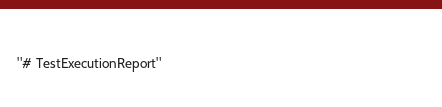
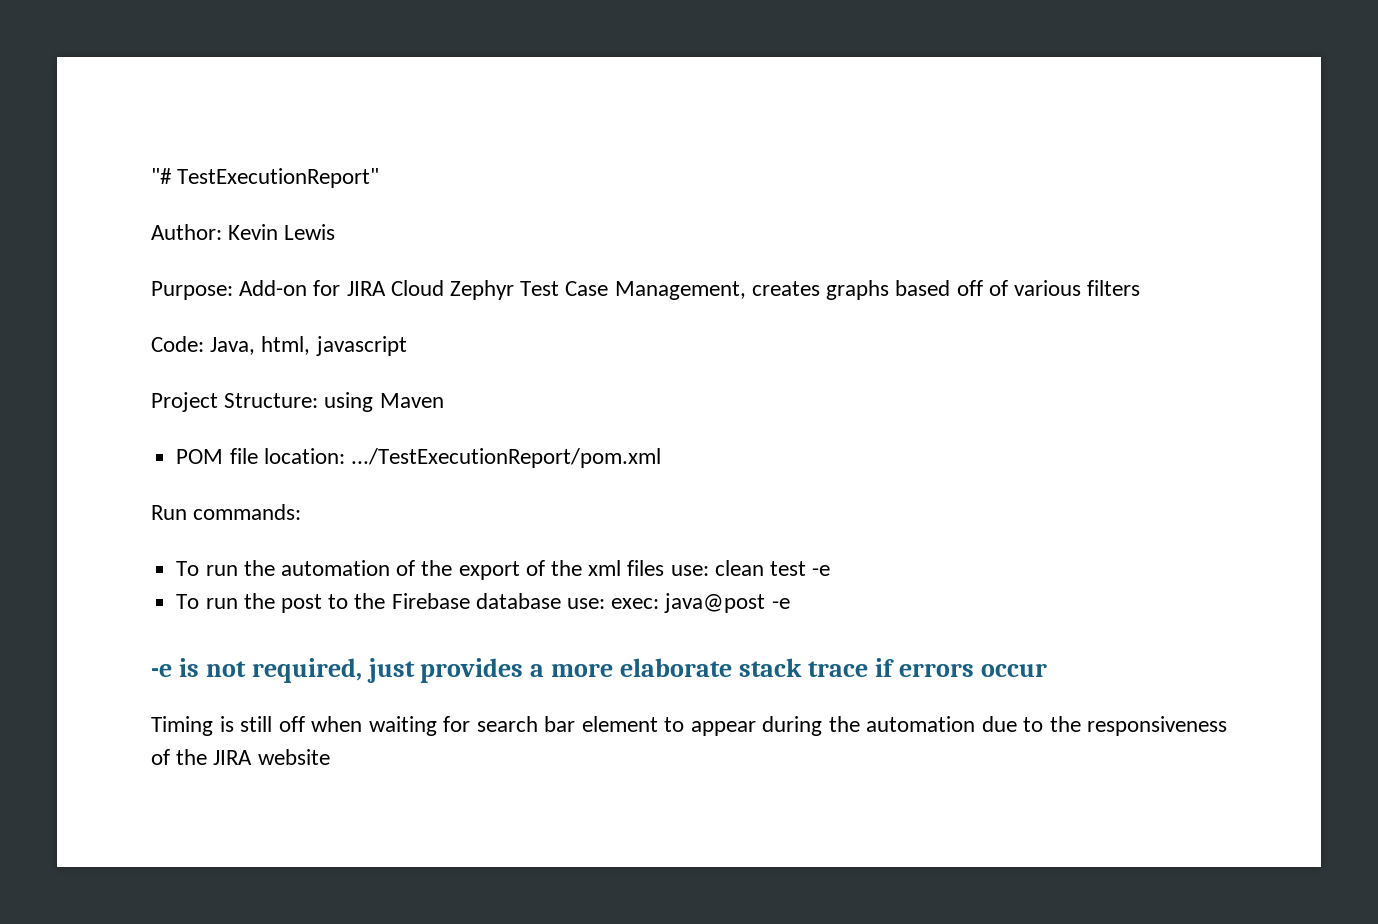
(161, 64) none -> [151,224,336,240] [151,280,1141,300] [151,336,407,356] [151,392,444,412] [176,448,661,468] [151,504,302,520] [176,560,831,580] [176,593,790,613] [151,658,1047,683] [151,716,1227,736] [151,749,330,765] // Author: Kevin Lewis // Purpose: Add-on for JIRA Cloud Zephyr Test Case Management, creates graphs based off of various filters // Code: Java, html, javascript // Project Structure: using Maven // POM file location: .../TestExecutionReport/pom.xml // Run commands: // To run the automation of the export of the xml files use: clean test -e // To run the post to the Firebase database use: exec: java@post -e // -e is not required, just provides a more elaborate stack trace if errors occur // Timing is still off when waiting for search bar element to appear during the automation due to the responsiveness of the JIRA website

